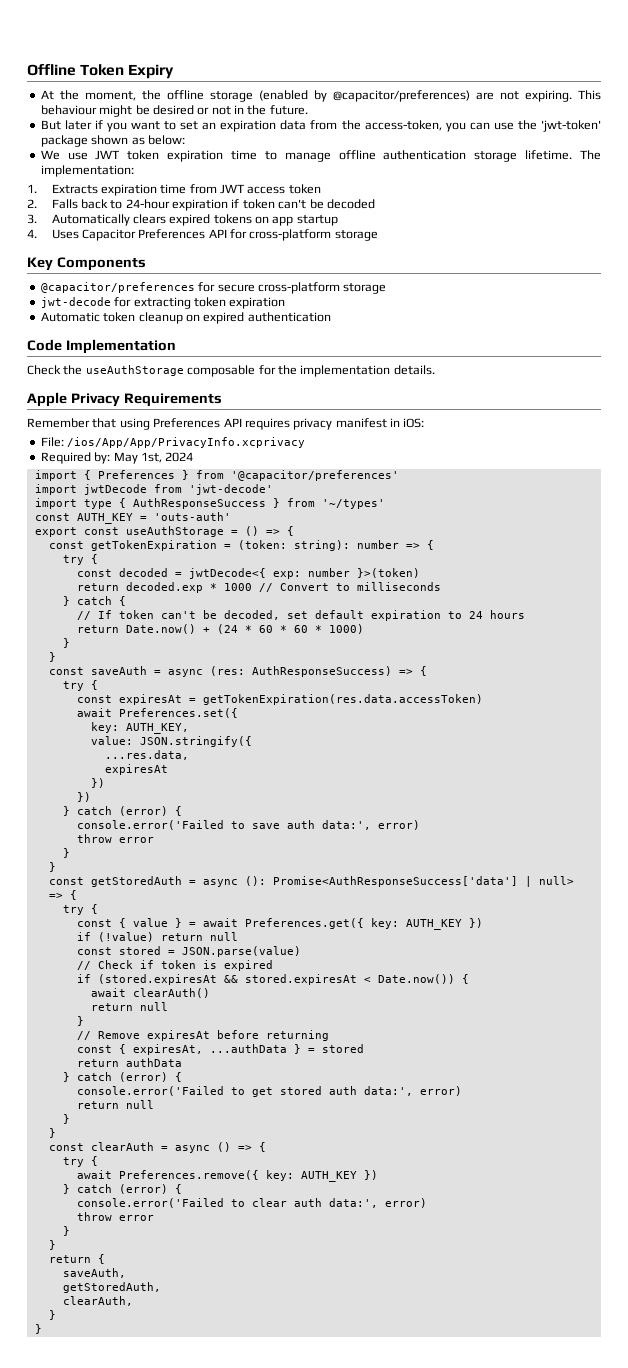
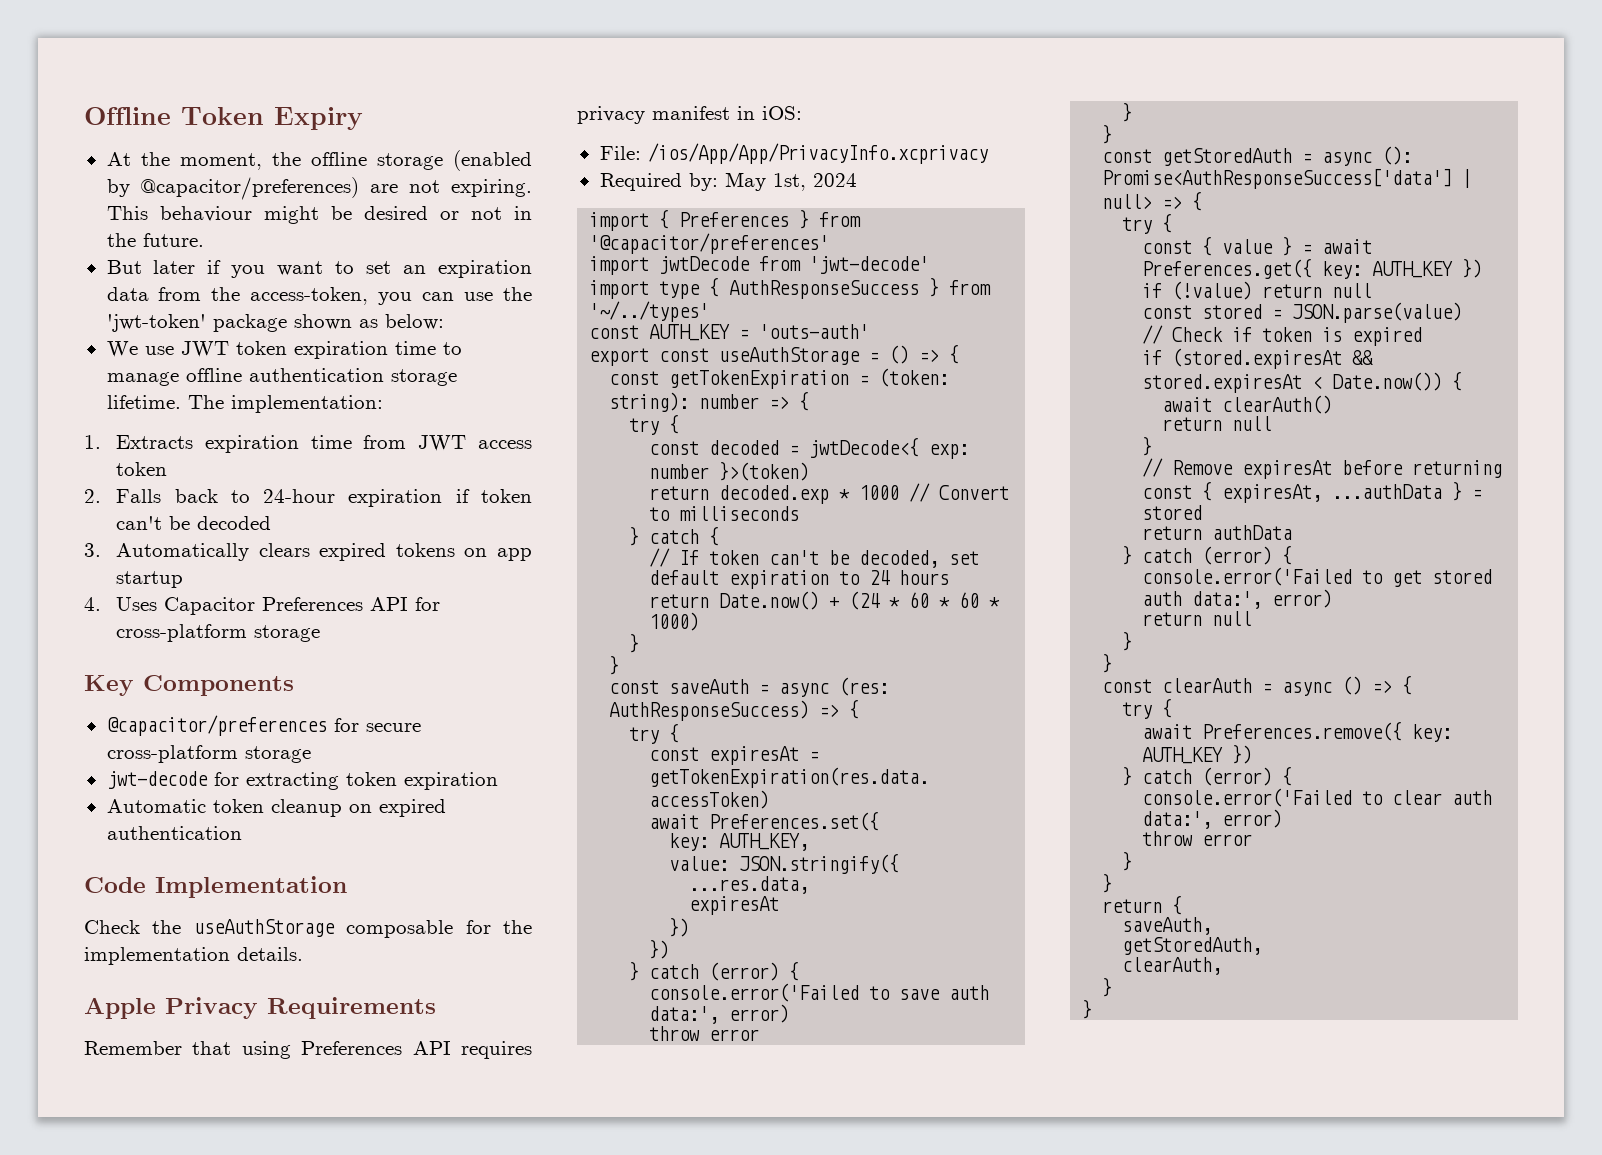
[321,499,385,509] '~/types' -> [589,301,710,322] '~/../types'

